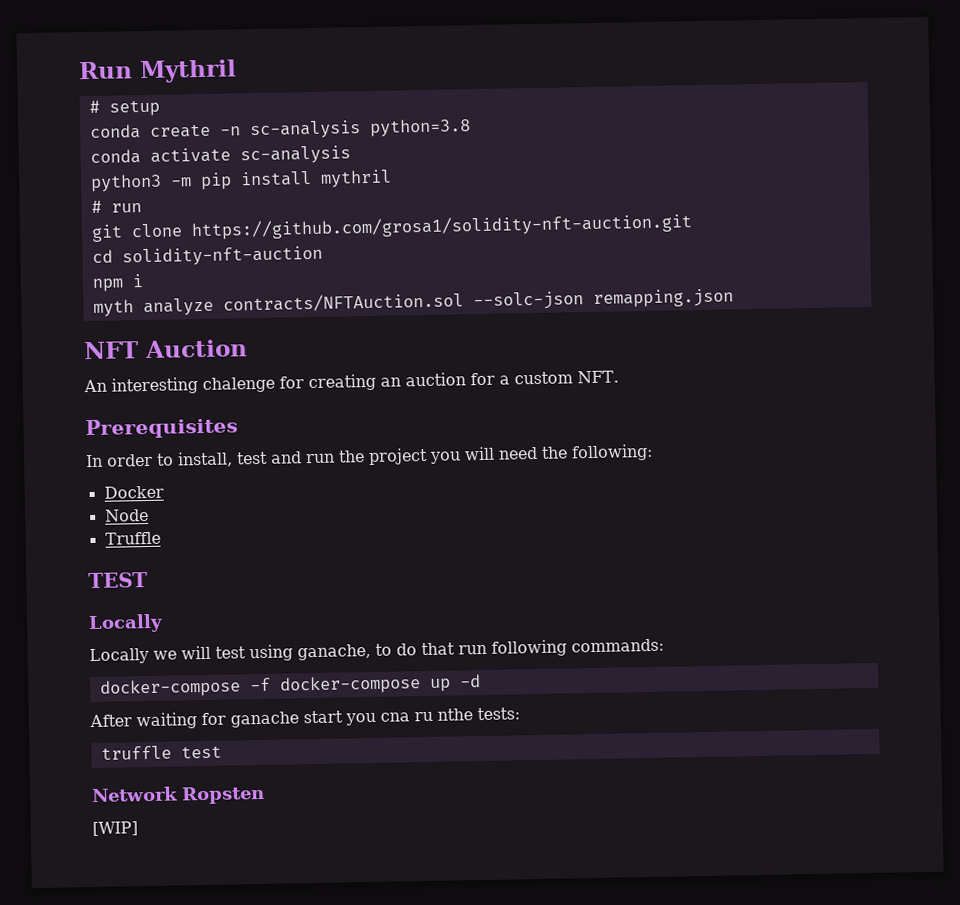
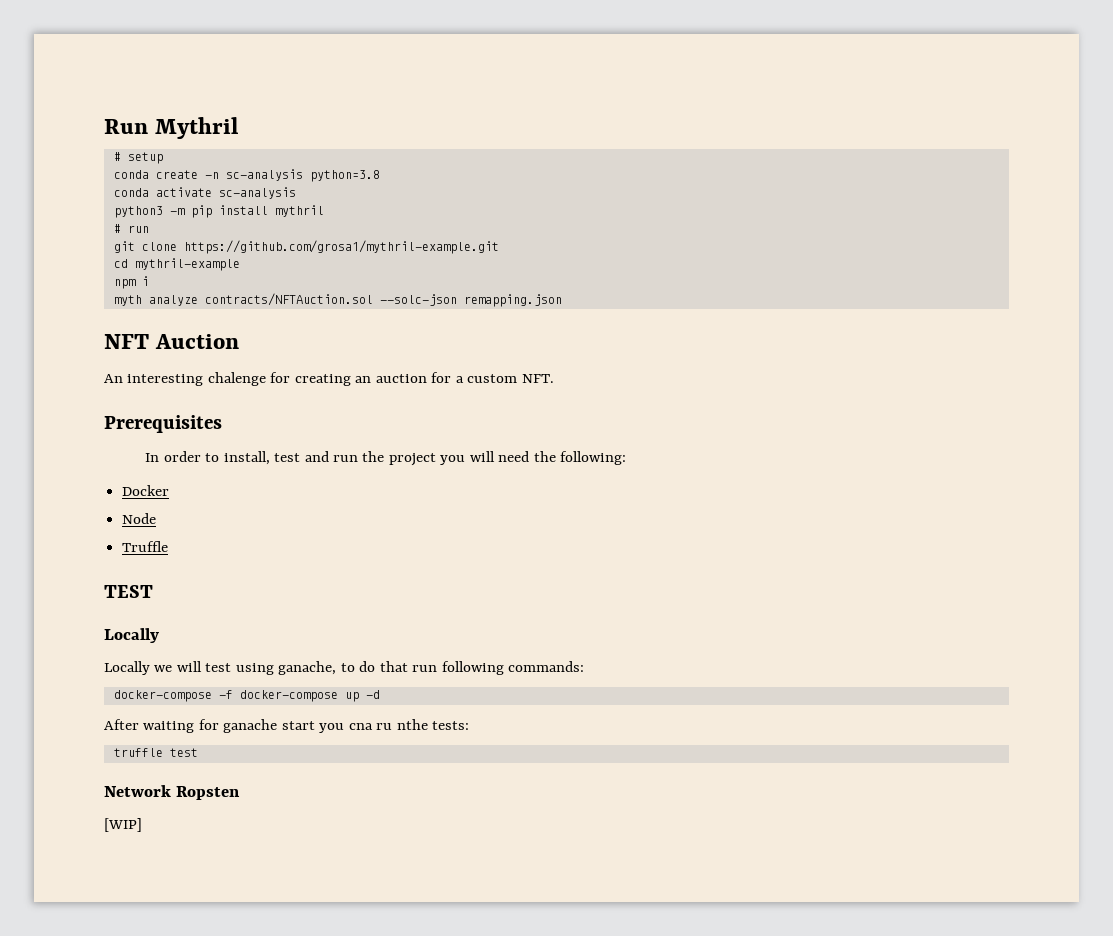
[190,213,693,241] https://github.com/grosa1/solidity-nft-auction.git -> [183,240,499,254] https://github.com/grosa1/mythril-example.git
[121,245,323,267] solidity-nft-auction -> [134,258,240,271] mythril-example

